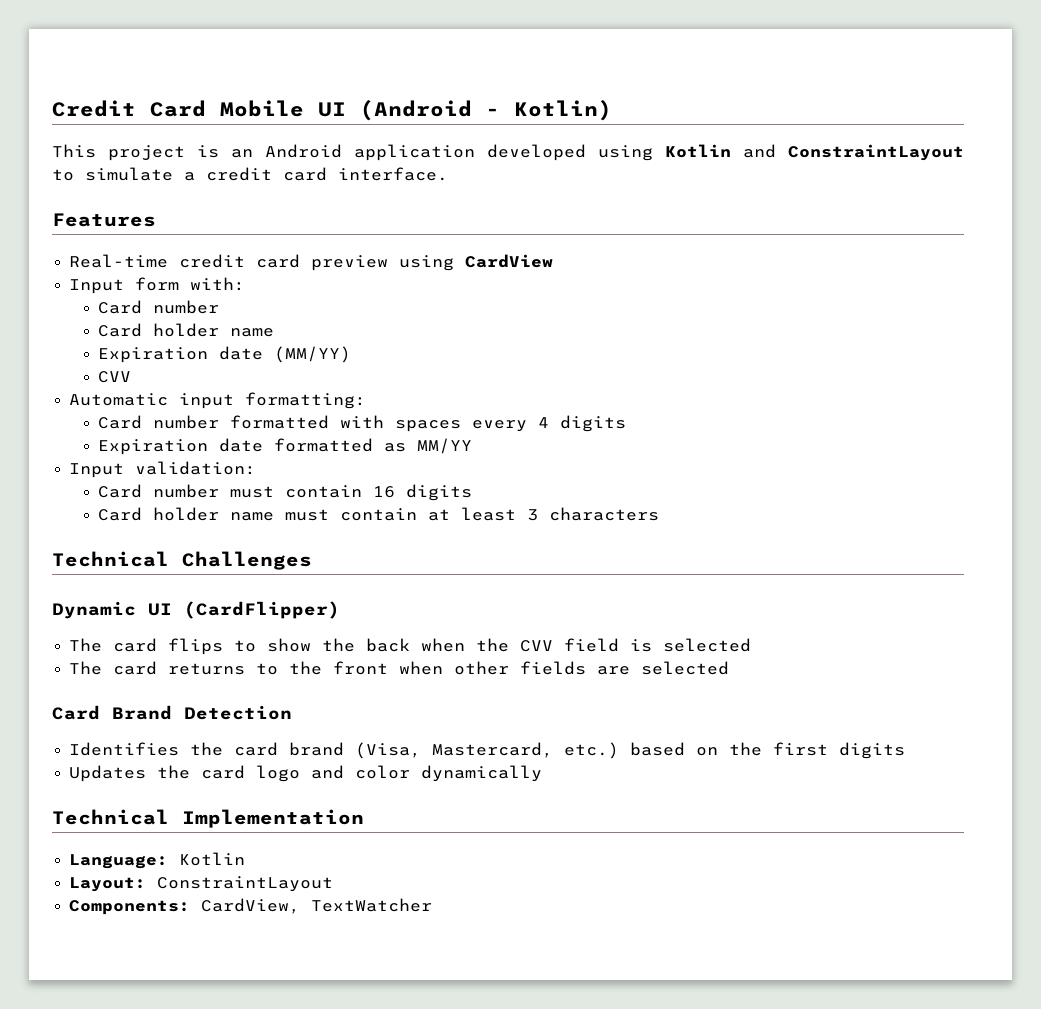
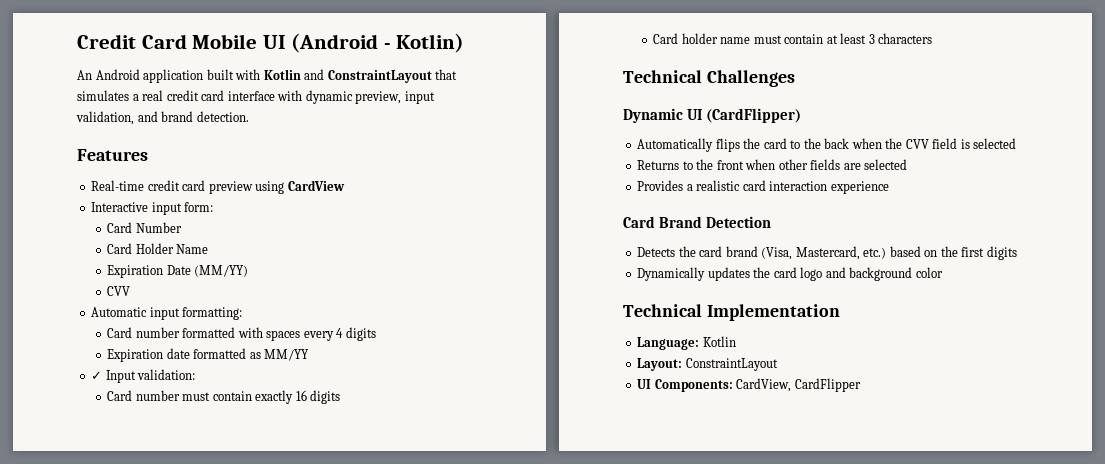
[52,144,964,161] [52,167,448,181] This project is an Android application developed using Kotlin and ConstraintLayout to simulate a credit card interface. -> [77,69,458,83] [77,90,435,104] [76,111,249,125] An Android application built with Kotlin and ConstraintLayout that simulates a real credit card interface with dynamic preview, input validation, and brand detection.
[69,277,246,294] [97,300,219,314] [97,323,274,337] [97,346,263,363] Input form with: // Card number // Card holder name // Expiration date -> [91,202,214,215] [107,222,182,233] [107,243,209,254] [107,265,191,278] Interactive input form: // Card Number // Card Holder Name // Expiration Date
(472, 446) none -> [91,371,103,380] ✓
(362, 491) none -> [255,390,294,404] exactly
[69,638,312,655] The card flips to show -> [637,138,801,152] Automatically flips the card to
[69,661,246,675] The card returns -> [637,160,680,170] Returns
(730, 668) none -> [637,180,889,194] // Provides a realistic card interaction experience
[69,742,180,756] Identifies -> [637,247,676,257] Detects
[69,765,147,782] Updates -> [637,267,750,281] Dynamically updates
(345, 772) none -> [849,267,913,281] background
[421,765,543,782] dynamically -> (943, 272) none
(334, 884) none -> [637,379,652,389] UI
[311,898,433,912] TextWatcher -> [794,378,861,392] CardFlipper

